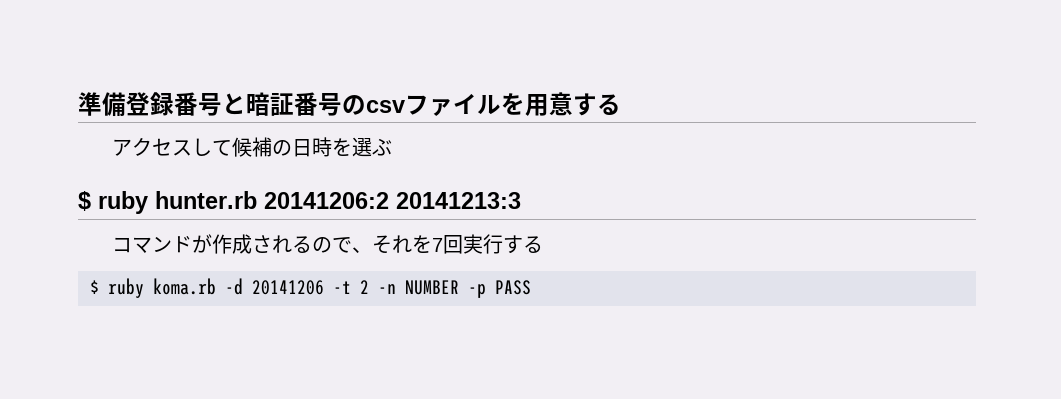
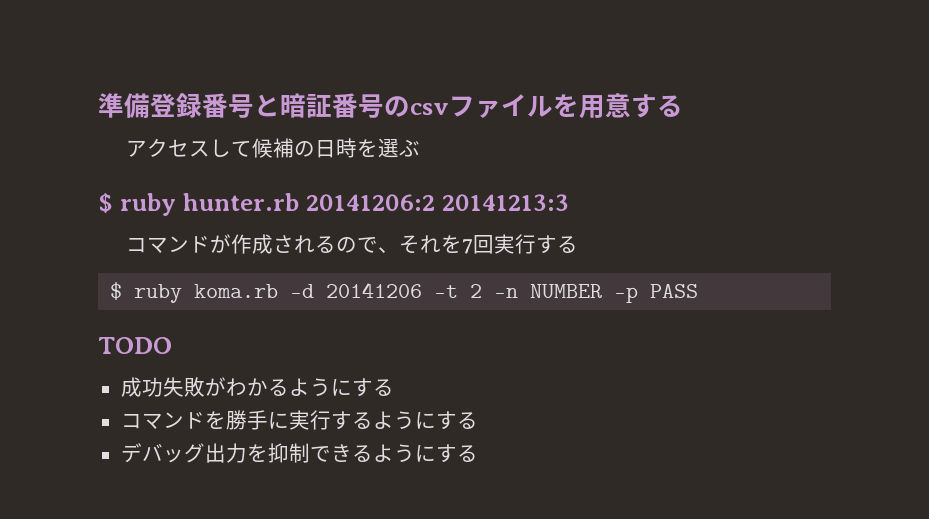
(531, 287) none -> [98,337,172,354] [120,377,394,397] [120,410,478,430] [120,443,478,463] // TODO // 成功失敗がわかるようにする // コマンドを勝手に実行するようにする // デバッグ出力を抑制できるようにする

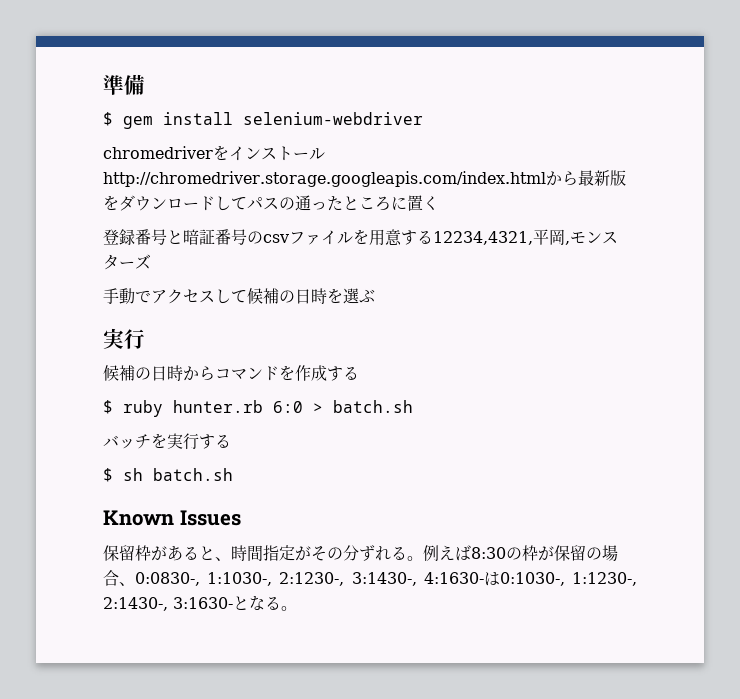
(150, 105) none -> [103,112,423,129] [103,145,325,161] [103,170,626,187] [103,195,439,211] // $ gem install selenium-webdriver // chromedriverをインストールhttp://chromedriver.storage.googleapis.com/index.htmlから最新版をダウンロードしてパスの通ったところに置く //
(683, 106) // -> [433,229,618,245] [103,254,151,270] [103,288,151,304] 12234,4321,平岡,モンスターズ // 手動で
[98,193,569,216] [125,234,578,254] [110,282,699,303] [98,337,172,354] [120,377,394,397] [120,410,478,430] [120,443,478,463] $ ruby hunter.rb 20141206:2 20141213:3 // コマンドが作成されるので、それを7回実行する // $ ruby koma.rb -d 20141206 -t 2 -n NUMBER -p PASS // TODO // 成功失敗がわかるようにする // コマンドを勝手に実行するようにする // デバッグ出力を抑制できるようにする -> [103,328,145,349] [103,365,359,381] [103,400,413,417] [103,433,231,450] [103,468,233,482] [103,510,241,526] [103,545,618,561] [103,570,637,586] [103,595,297,611] 実行 // 候補の日時からコマンドを作成する // $ ruby hunter.rb 6:0 > batch.sh // バッチを実行する // $ sh batch.sh // Known Issues // 保留枠があると、時間指定がその分ずれる。例えば8:30の枠が保留の場合、0:0830-, 1:1030-, 2:1230-, 3:1430-, 4:1630-は0:1030-, 1:1230-, 2:1430-, 3:1630-となる。

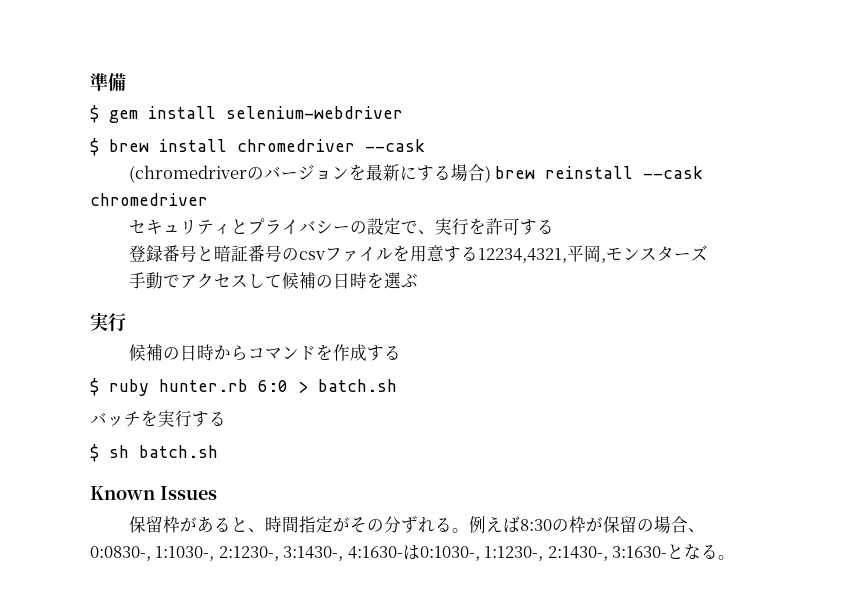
[103,145,325,161] [103,170,626,187] [103,195,439,211] chromedriverをインストールhttp://chromedriver.storage.googleapis.com/index.htmlから最新版をダウンロードしてパスの通ったところに置く -> [90,138,425,156] [128,164,704,183] [90,193,208,206] [128,218,554,235] $ brew install chromedriver --cask // (chromedriverのバージョンを最新にする場合) brew reinstall --cask chromedriver // セキュリティとプライバシーの設定で、実行を許可する

